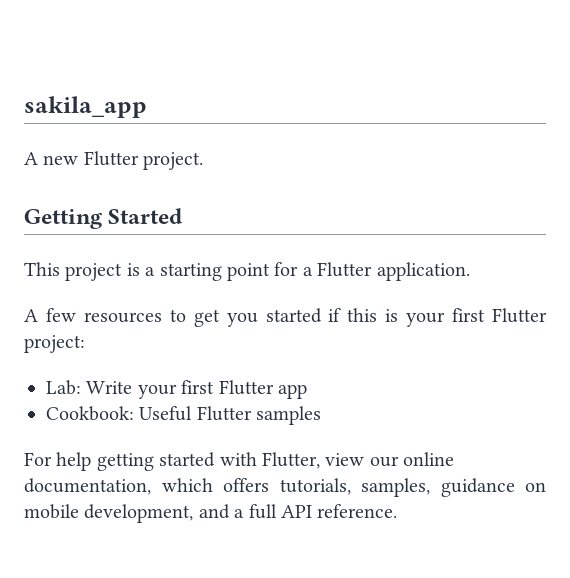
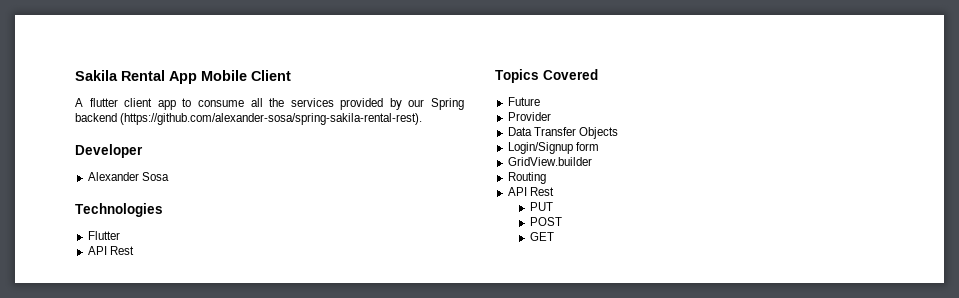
[24,96,147,118] [24,151,204,170] [24,208,183,229] [24,262,470,281] [24,308,547,327] [24,335,85,353] [46,380,307,399] [46,406,322,425] [24,452,455,471] [24,478,546,497] [24,504,398,523] sakila_app // A new Flutter project. // Getting Started // This project is a starting point for a Flutter application. // A few resources to get you started if this is your first Flutter project: // Lab: Write your first Flutter app // Cookbook: Useful Flutter samples // For help getting started with Flutter, view our online documentation, which offers tutorials, samples, guidance on mobile development, and a full API reference. -> [75,70,291,84] [75,98,464,110] [75,113,423,125] [75,144,143,158] [87,172,169,181] [75,203,163,217] [87,231,120,240] [87,246,134,255] [495,69,598,83] [507,97,540,106] [507,112,551,121] [507,127,618,139] [507,142,599,154] [507,157,592,166] [507,172,546,184] [507,187,554,196] [529,202,553,211] [529,217,562,226] [529,232,554,241] Sakila Rental App Mobile Client // A flutter client app to consume all the services provided by our Spring backend (https://github.com/alexander-sosa/spring-sakila-rental-rest). // Developer // Alexander Sosa // Technologies // Flutter // API Rest // Topics Covered // Future // Provider // Data Transfer Objects // Login/Signup form // GridView.builder // Routing // API Rest // PUT // POST // GET

